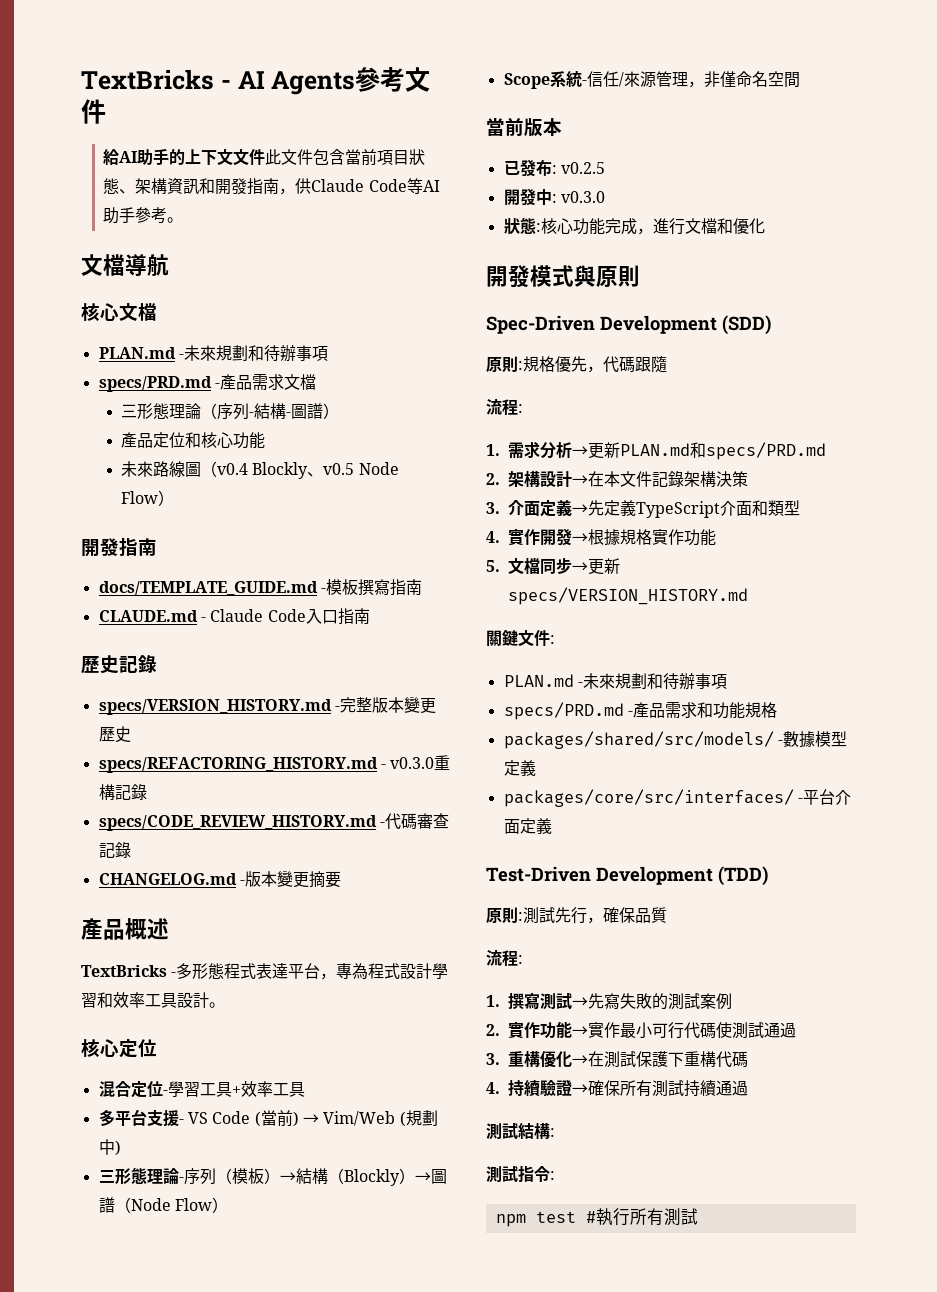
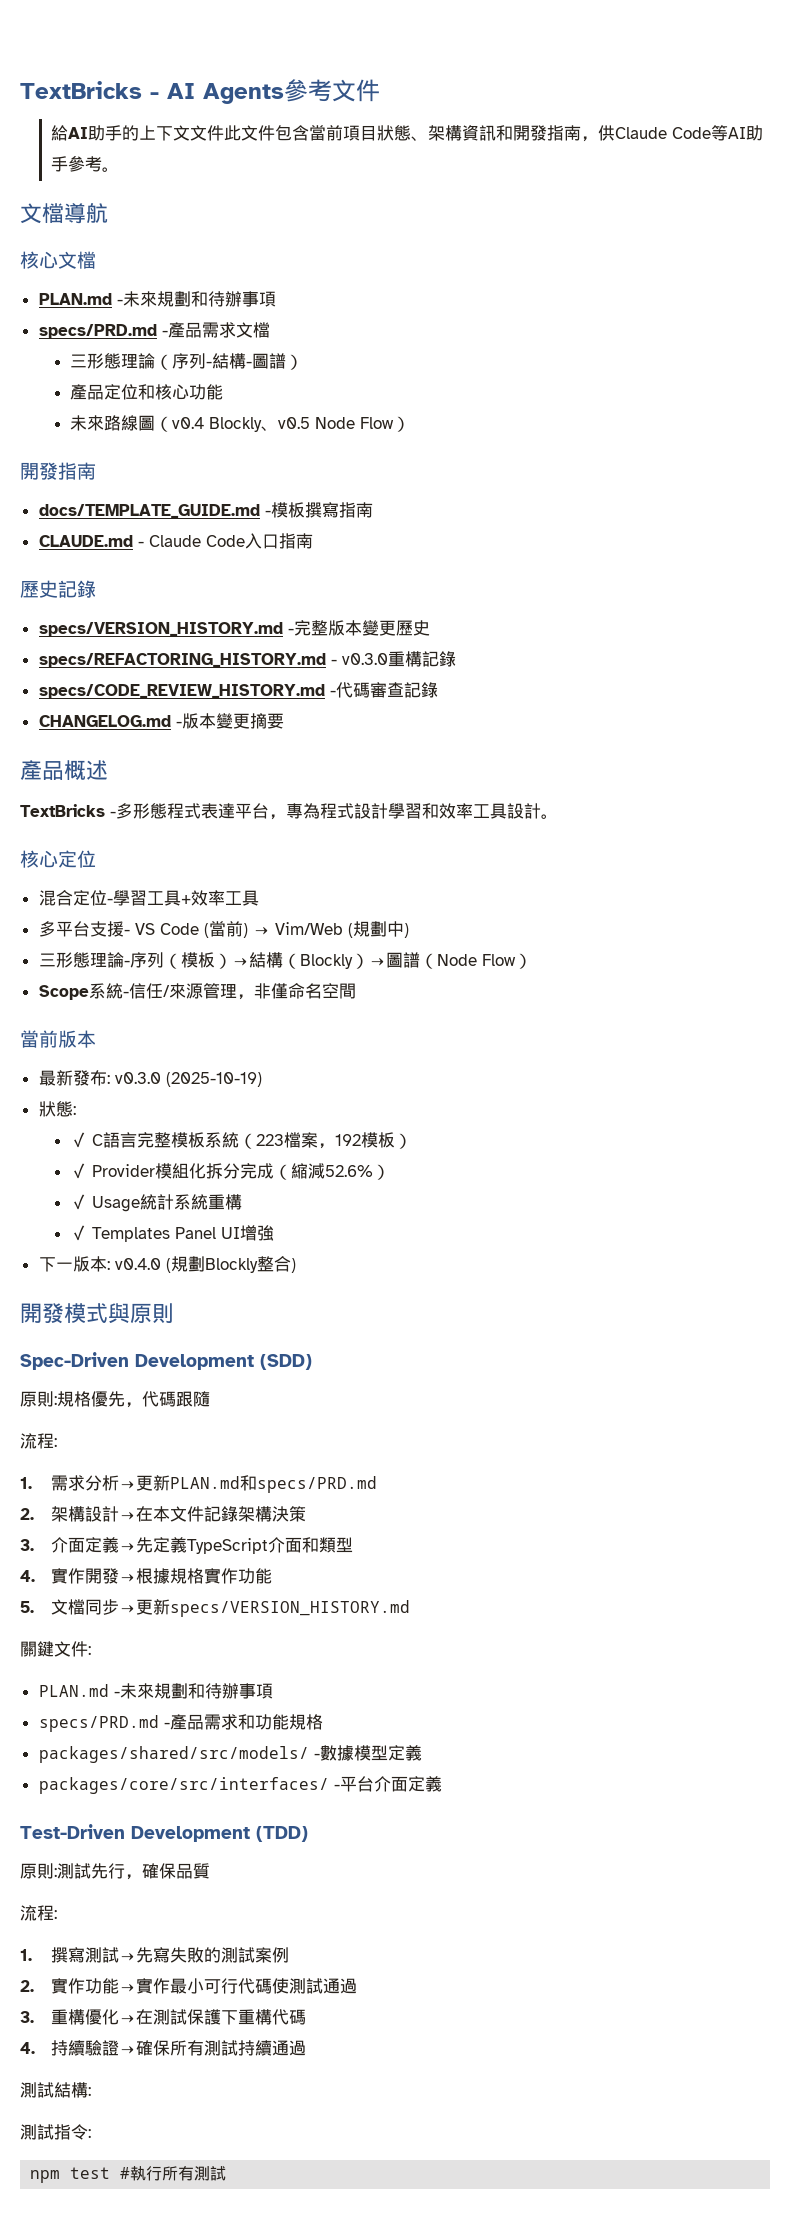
[503,161,520,175] 已 -> [38,1070,73,1086] 最新
[560,162,605,174] [503,188,605,206] v0.2.5 // 開發中: v0.3.0 -> [114,1072,262,1087] v0.3.0 (2025-10-19)
[540,218,765,235] 核心功能完成，進行文檔和優化 -> [69,1132,412,1149] [69,1163,390,1180] [69,1194,242,1212] [69,1225,274,1242] [38,1256,296,1273] // ✓ C語言完整模板系統（223檔案，192模板） // ✓ Provider模組化拆分完成（縮減52.6%） // ✓ Usage統計系統重構 // ✓ Templates Panel UI增強 // 下一版本: v0.4.0 (規劃Blockly整合)

